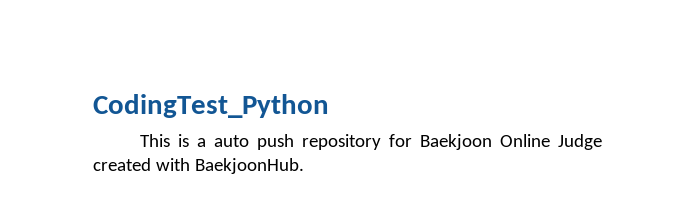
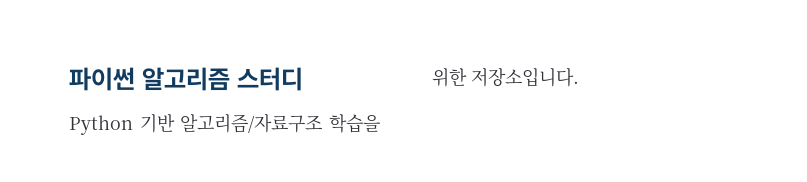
[93,94,329,118] [139,134,602,150] [93,158,304,174] CodingTest_Python // This is a auto push repository for Baekjoon Online Judge created with BaekjoonHub. -> [69,67,303,91] [69,113,380,135] [432,67,579,87] 파이썬 알고리즘 스터디 // Python 기반 알고리즘/자료구조 학습을 위한 저장소입니다.

